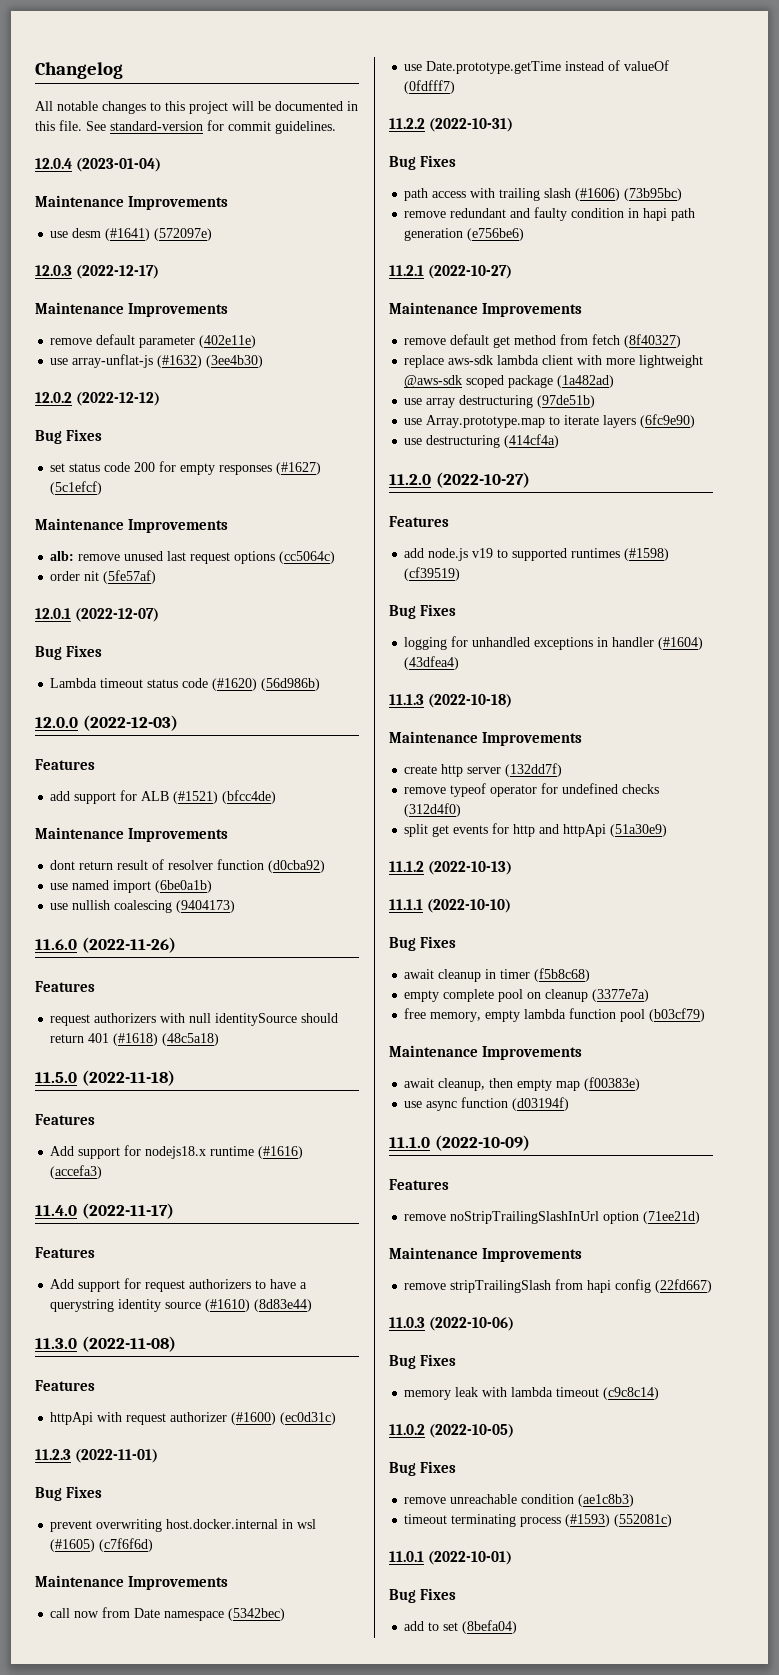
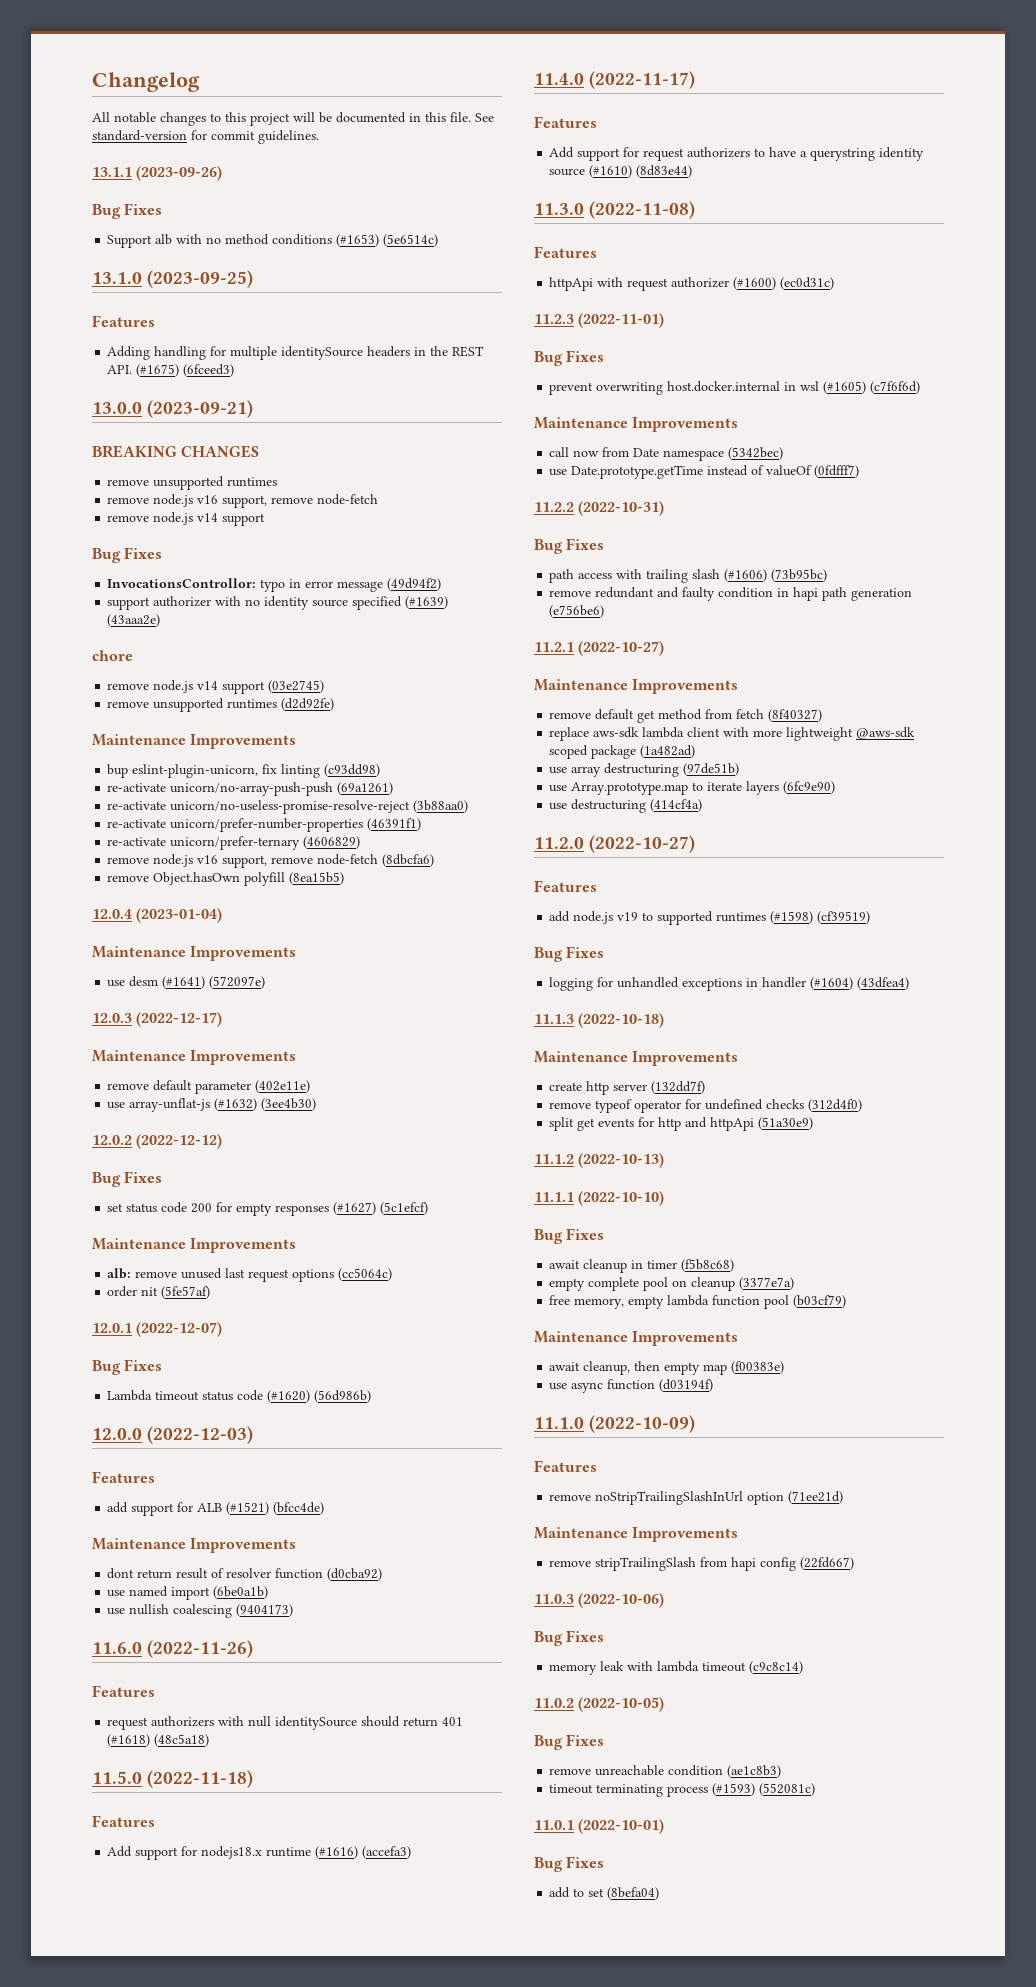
(336, 127) none -> [92,166,223,181] [92,203,163,219] [107,234,439,248] [92,270,254,288] [92,315,155,327] [107,346,485,360] [107,364,235,377] [92,400,254,418] [92,445,260,458] [107,476,278,490] [107,494,379,508] [107,512,266,526] [92,547,163,563] [107,578,442,592] [107,596,449,610] [107,614,161,627] [92,650,133,661] [107,680,325,694] [107,698,335,712] [92,734,297,749] [107,764,381,778] [107,782,394,796] [107,800,469,814] [107,818,422,832] [107,836,361,850] [107,854,435,868] [107,872,345,886] // 13.1.1 (2023-09-26) // Bug Fixes // Support alb with no method conditions (#1653) (5e6514c) // 13.1.0 (2023-09-25) // Features // Adding handling for multiple identitySource headers in the REST API. (#1675) (6fceed3) // 13.0.0 (2023-09-21) // BREAKING CHANGES // remove unsupported runtimes // remove node.js v16 support, remove node-fetch // remove node.js v14 support // Bug Fixes // InvocationsControllor: typo in error message (49d94f2) // support authorizer with no identity source specified (#1639) (43aaa2e) // chore // remove node.js v14 support (03e2745) // remove unsupported runtimes (d2d92fe) // Maintenance Improvements // bup eslint-plugin-unicorn, fix linting (c93dd98) // re-activate unicorn/no-array-push-push (69a1261) // re-activate unicorn/no-useless-promise-resolve-reject (3b88aa0) // re-activate unicorn/prefer-number-properties (46391f1) // re-activate unicorn/prefer-ternary (4606829) // remove node.js v16 support, remove node-fetch (8dbcfa6) // remove Object.hasOwn polyfill (8ea15b5)

